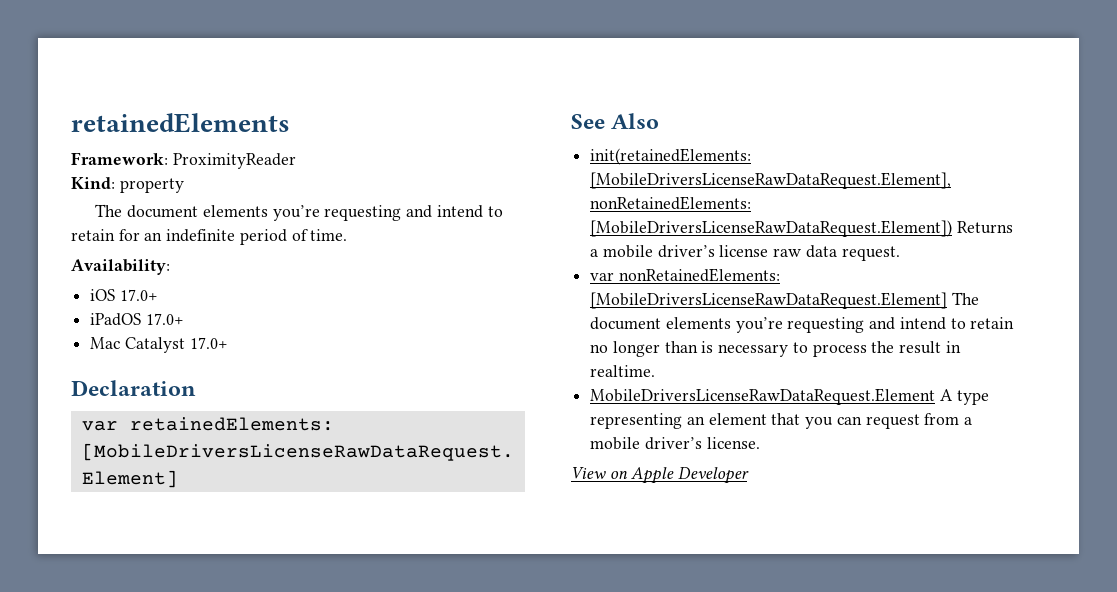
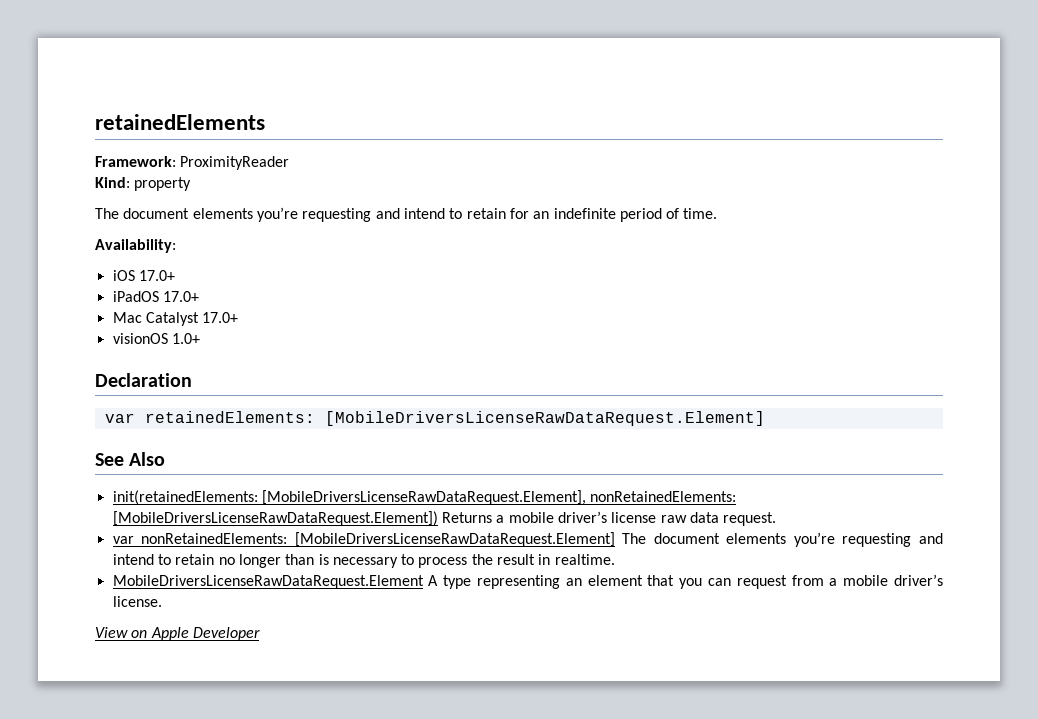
(228, 343) none -> [112,333,200,344] // visionOS 1.0+

